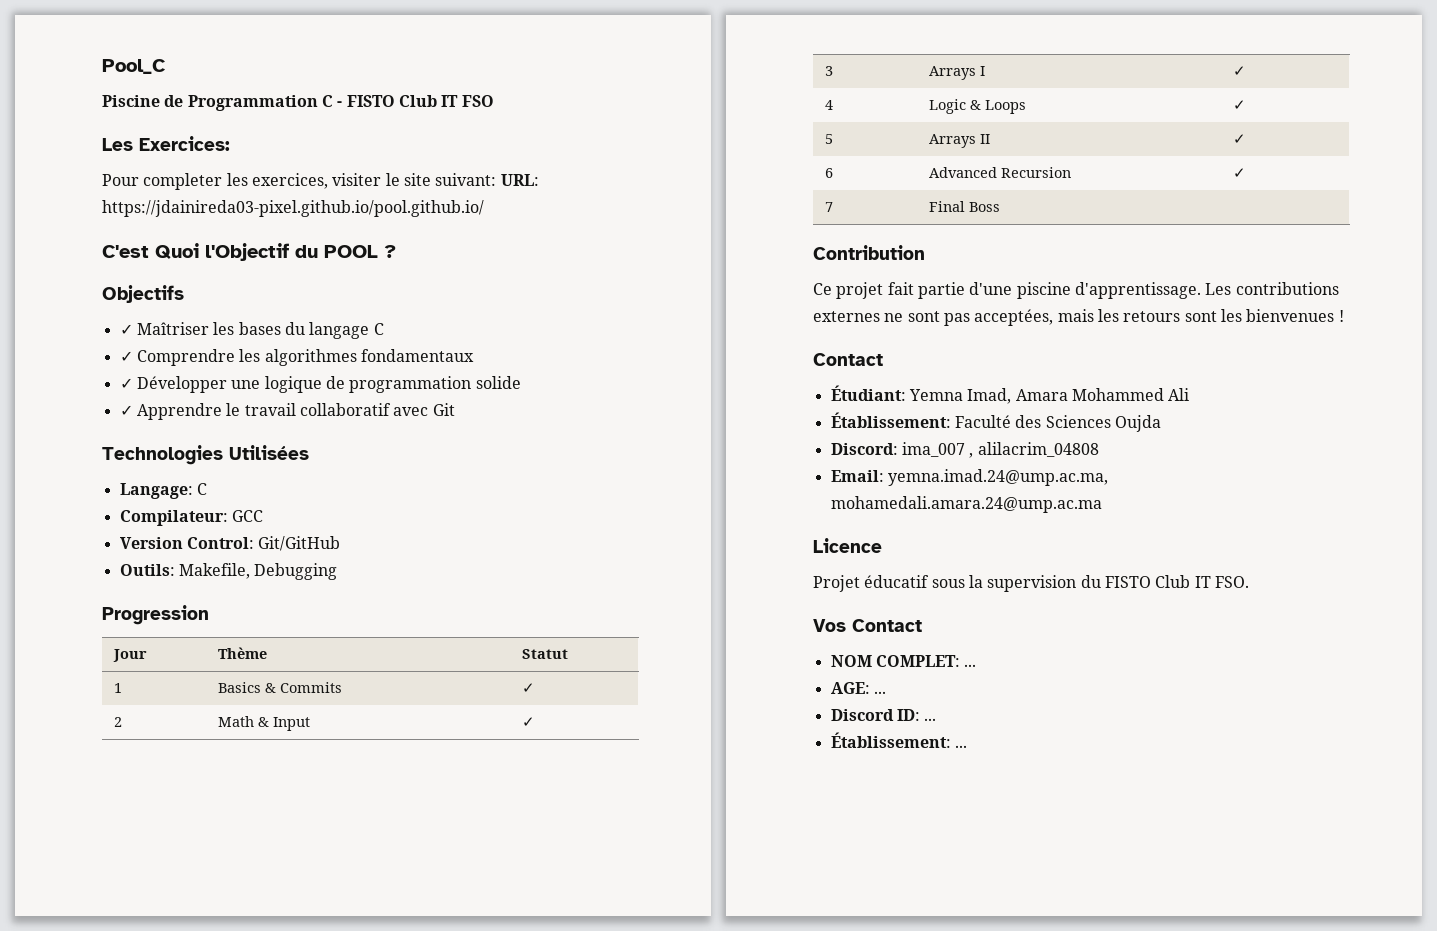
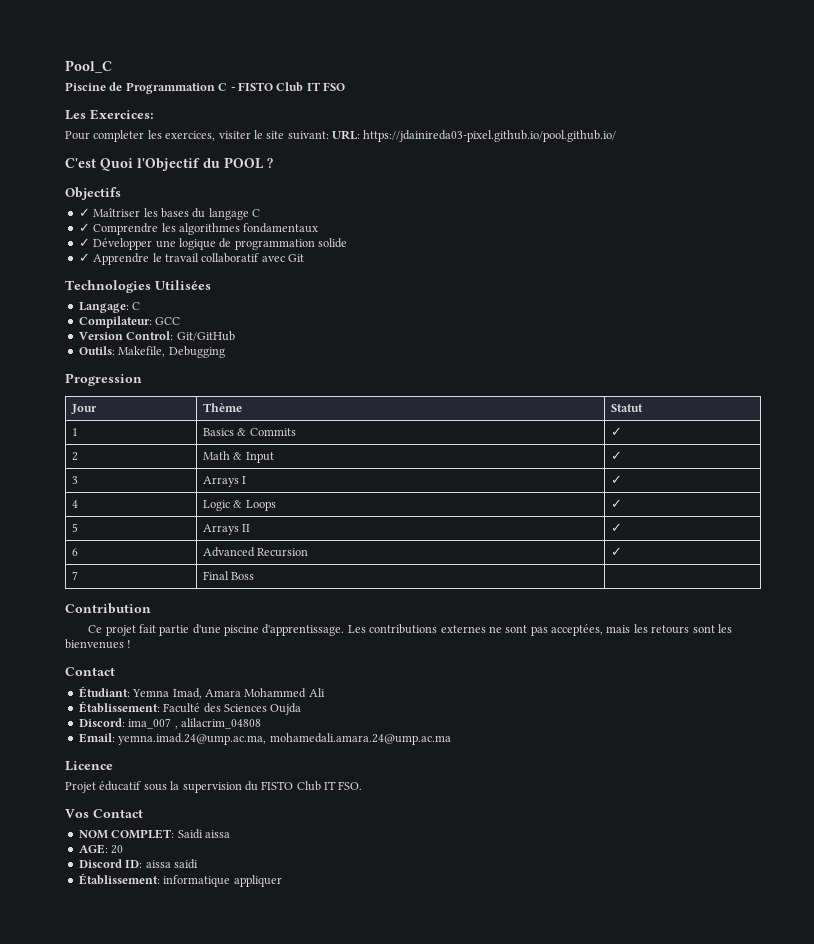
[964,664,977,667] ... -> [177,829,230,839] Saidi aissa
[873,691,886,694] ... -> [111,845,124,854] 20
[924,718,937,721] [830,732,967,748] ... // Établissement: ... -> [145,859,198,869] [78,873,282,887] aissa saidi // Établissement: informatique appliquer

